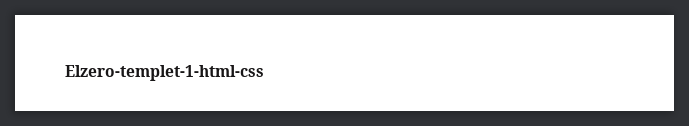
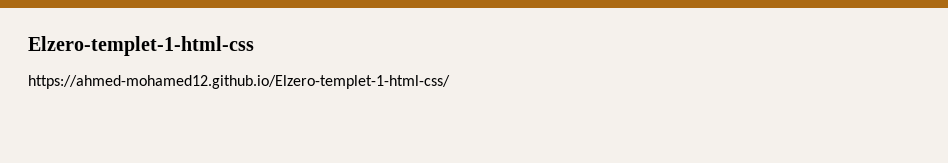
(264, 73) none -> [28,75,450,89] // https://ahmed-mohamed12.github.io/Elzero-templet-1-html-css/

